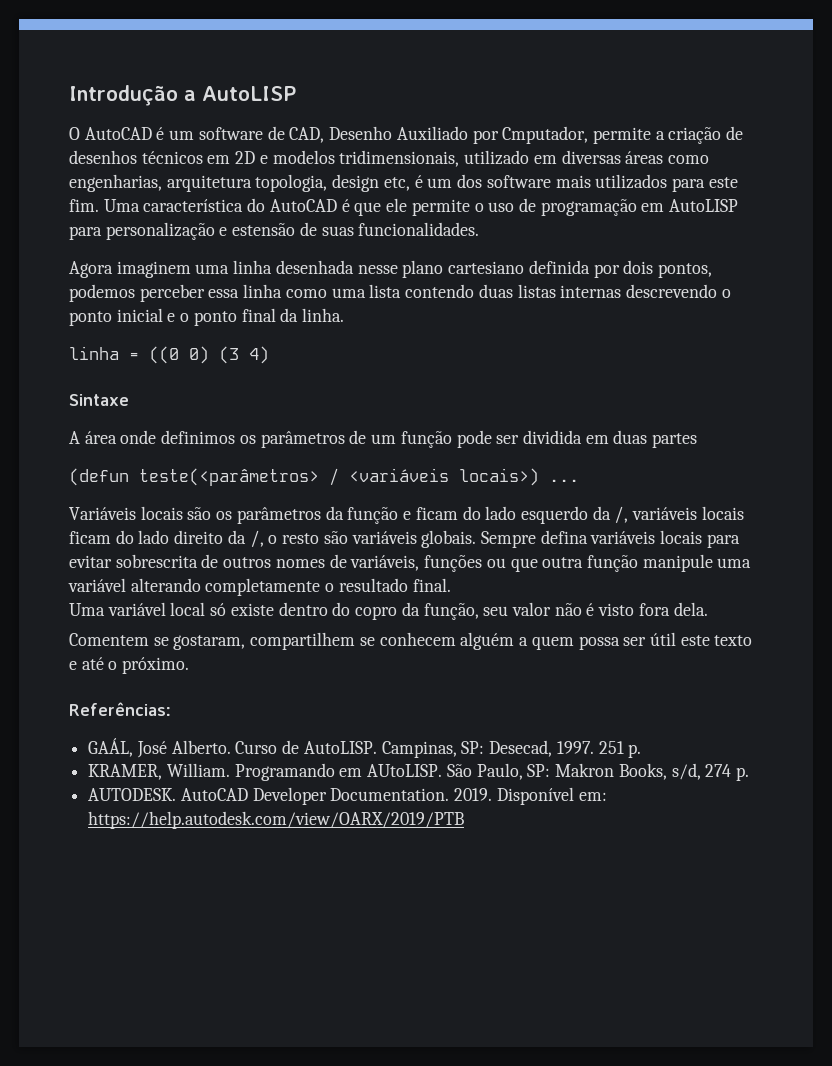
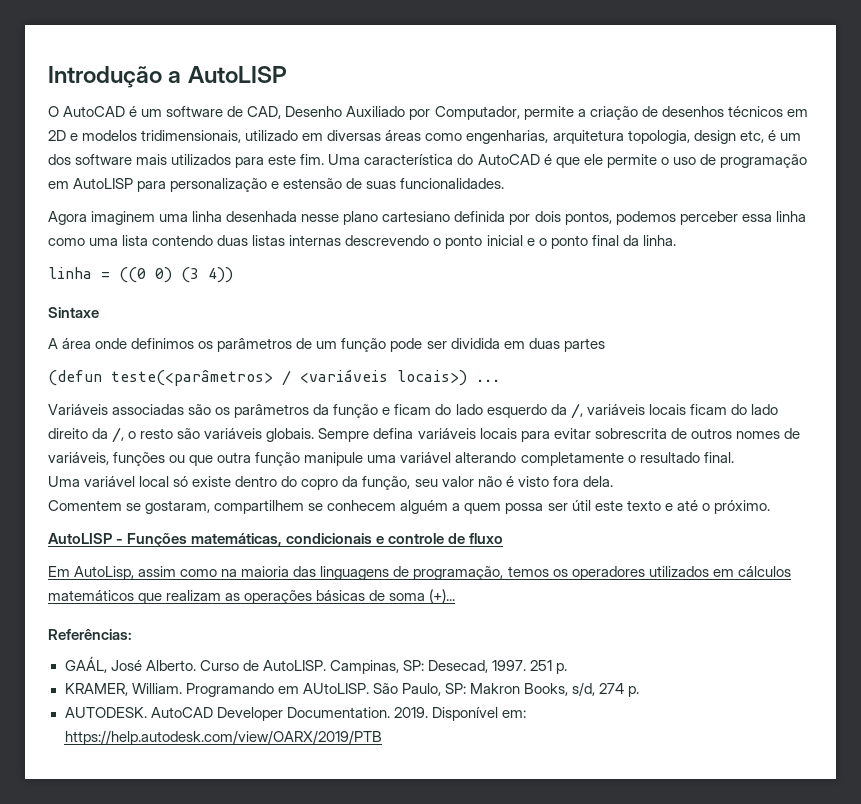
[502,126,589,144] Cmputador, -> [434,106,520,120] Computador,
[249,346,269,364] 4) -> [208,267,233,283] 4))
[140,506,183,520] locais -> [112,404,185,415] associadas
(190, 665) none -> [48,533,504,547] [48,566,791,580] [48,589,456,604] // AutoLISP - Funções matemáticas, condicionais e controle de fluxo // Em AutoLisp, assim como na maioria das linguagens de programação, temos os operadores utilizados em cálculos matemáticos que realizam as operações básicas de soma (+)...

